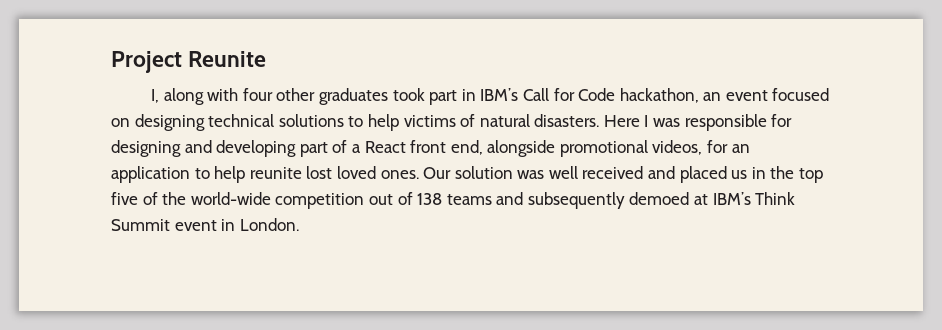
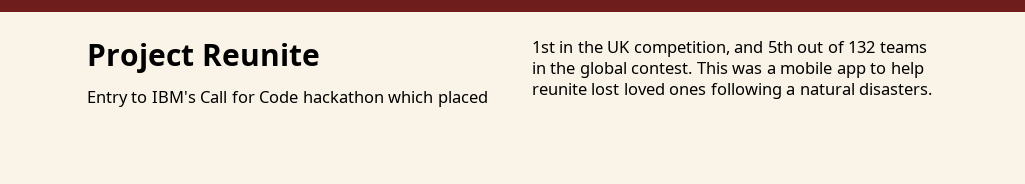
[151,88,830,105] [111,114,793,131] [111,140,750,157] [111,166,190,183] I, along with four other graduates took part in IBM’s Call for Code hackathon, an event focused on designing technical solutions to help victims of natural disasters. Here I was responsible for designing and developing part of a React front end, alongside promotional videos, for an application -> [87,91,488,107] [532,41,927,57] [532,62,866,78] Entry to IBM's Call for Code hackathon which placed 1st in the UK competition, and 5th out of 132 teams in the global contest. This was a mobile app
[380,166,824,183] [111,192,796,209] [111,218,299,231] ones. Our solution was well received and placed us in the top five of the world-wide competition out of 138 teams and subsequently demoed at IBM’s Think Summit event in London. -> [669,83,933,99] ones following a natural disasters.

